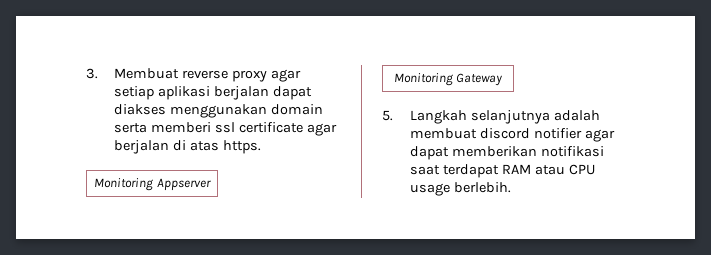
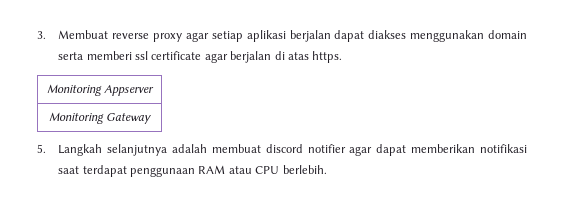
(499, 171) none -> [129,167,195,177] penggunaan
[410,183,451,196] usage -> (280, 170) none

